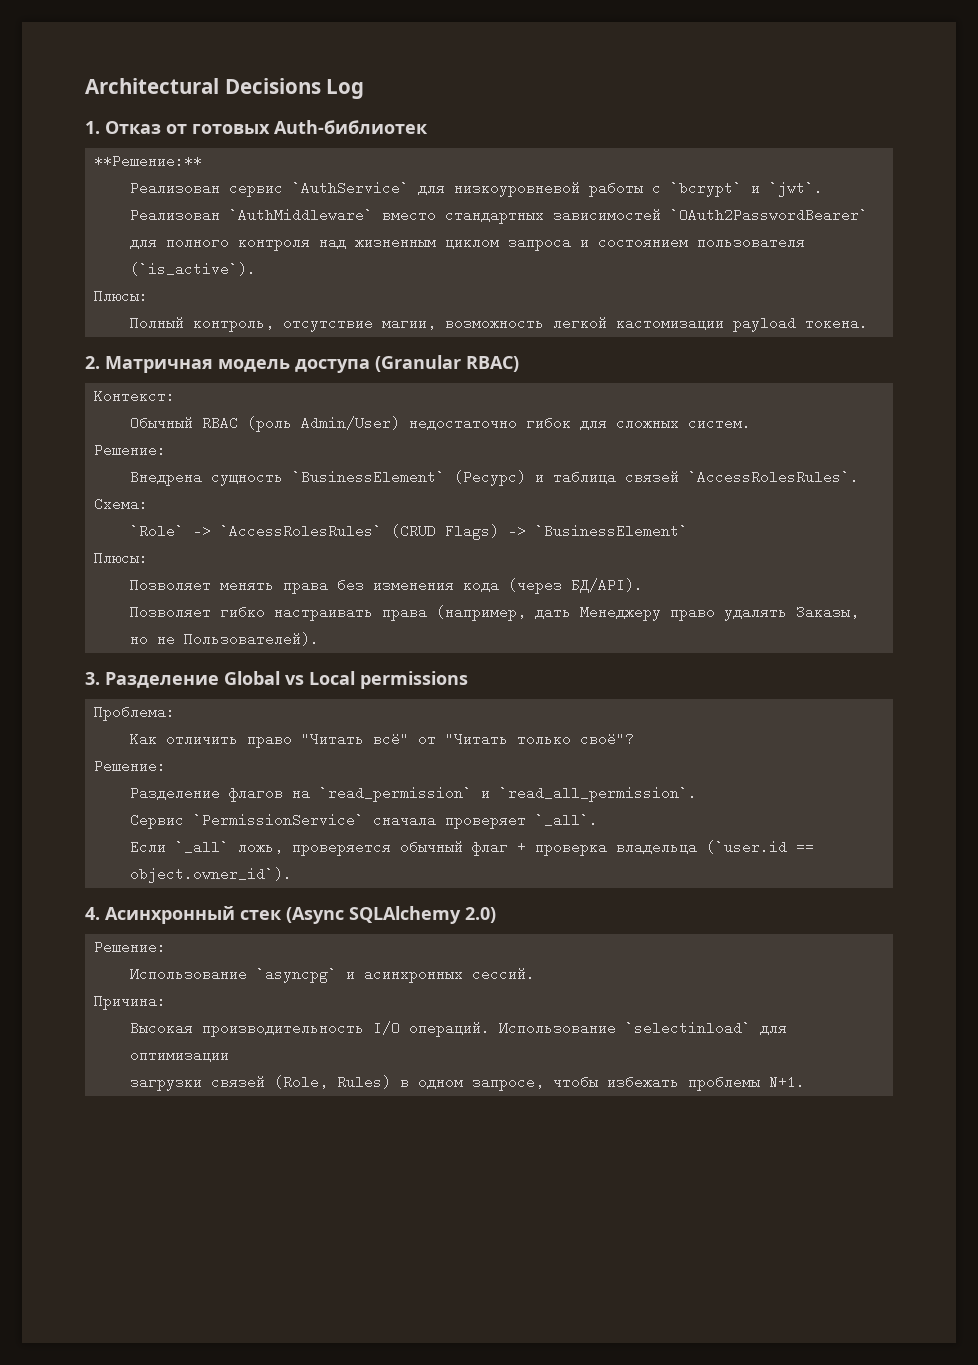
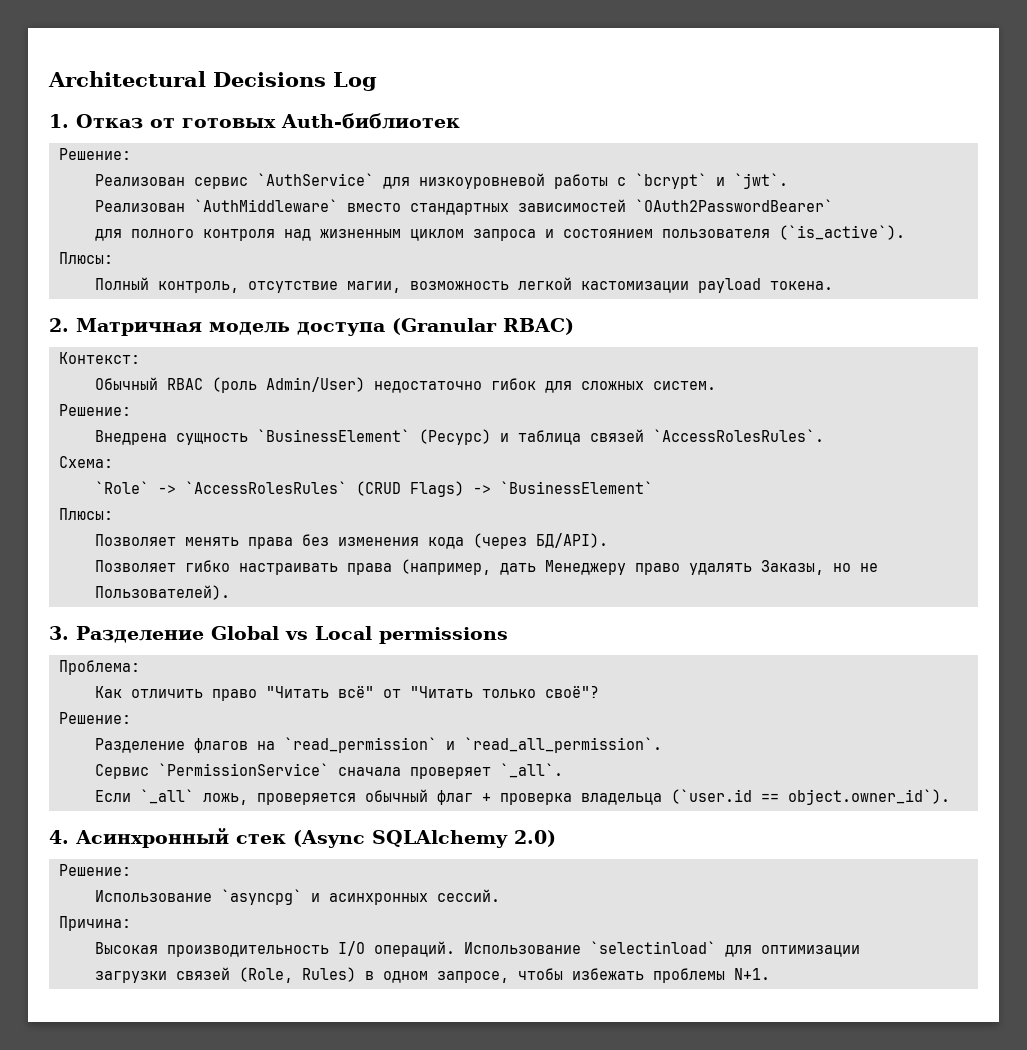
[93,152,202,169] **Решение:** -> [58,148,131,160] Решение:

